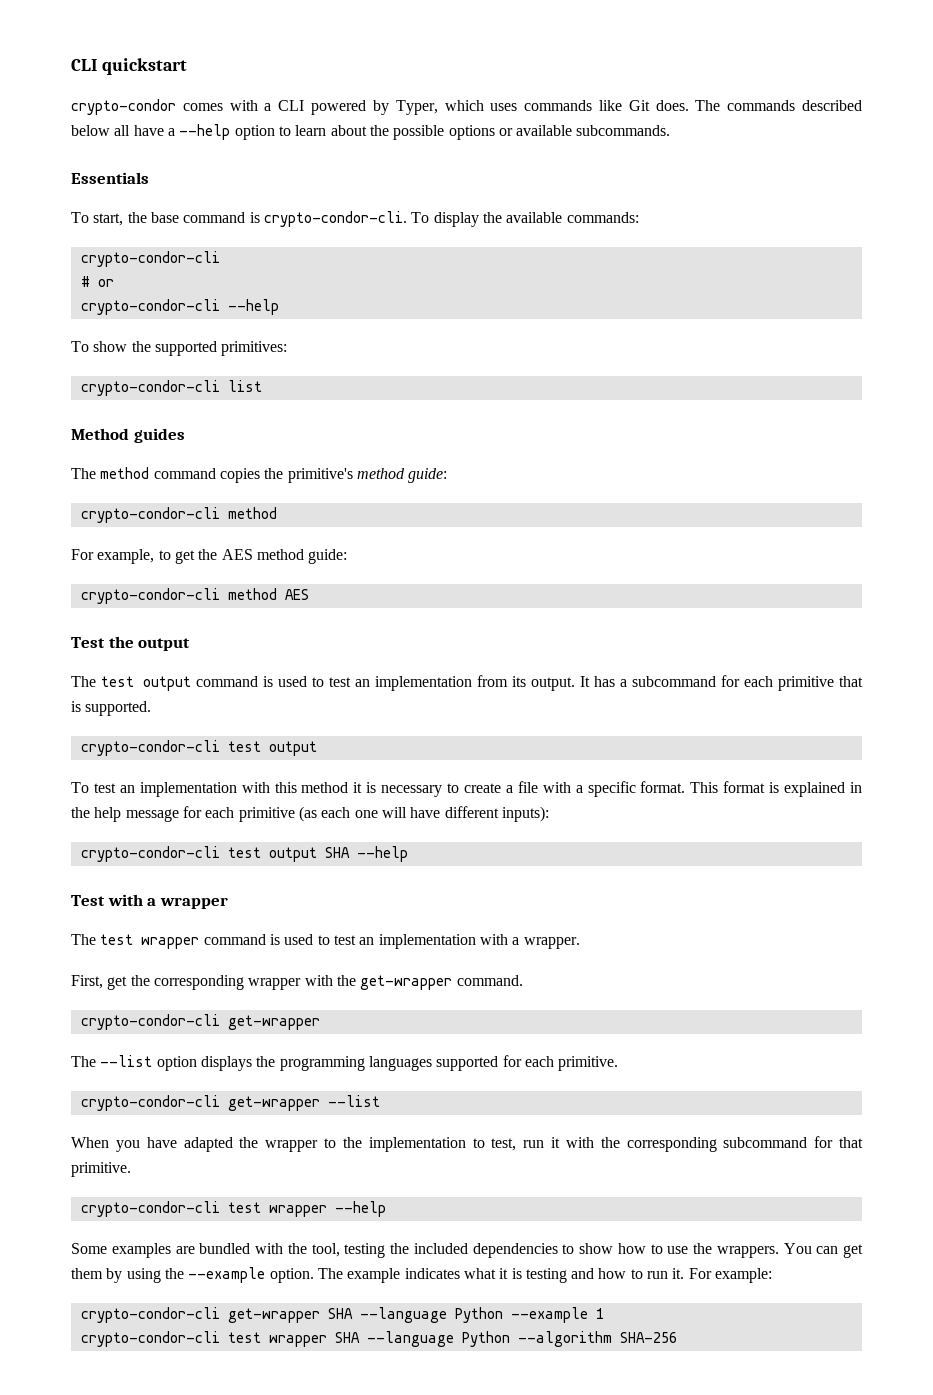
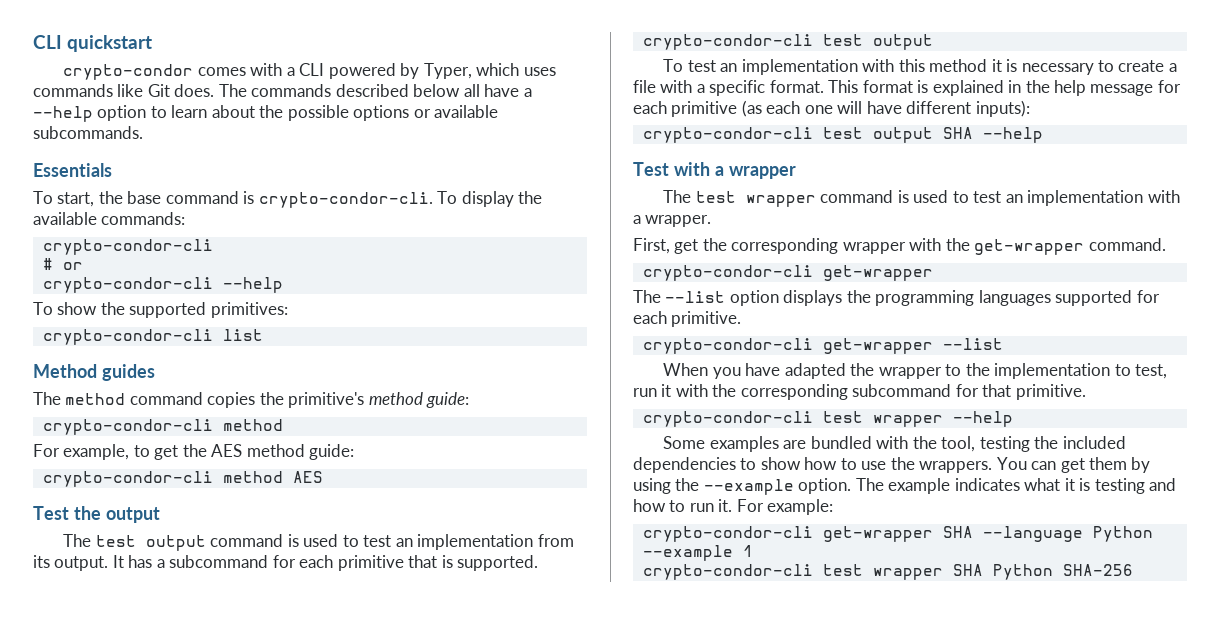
[366,1331,612,1347] --language Python --algorithm -> [992,564,1053,580] Python

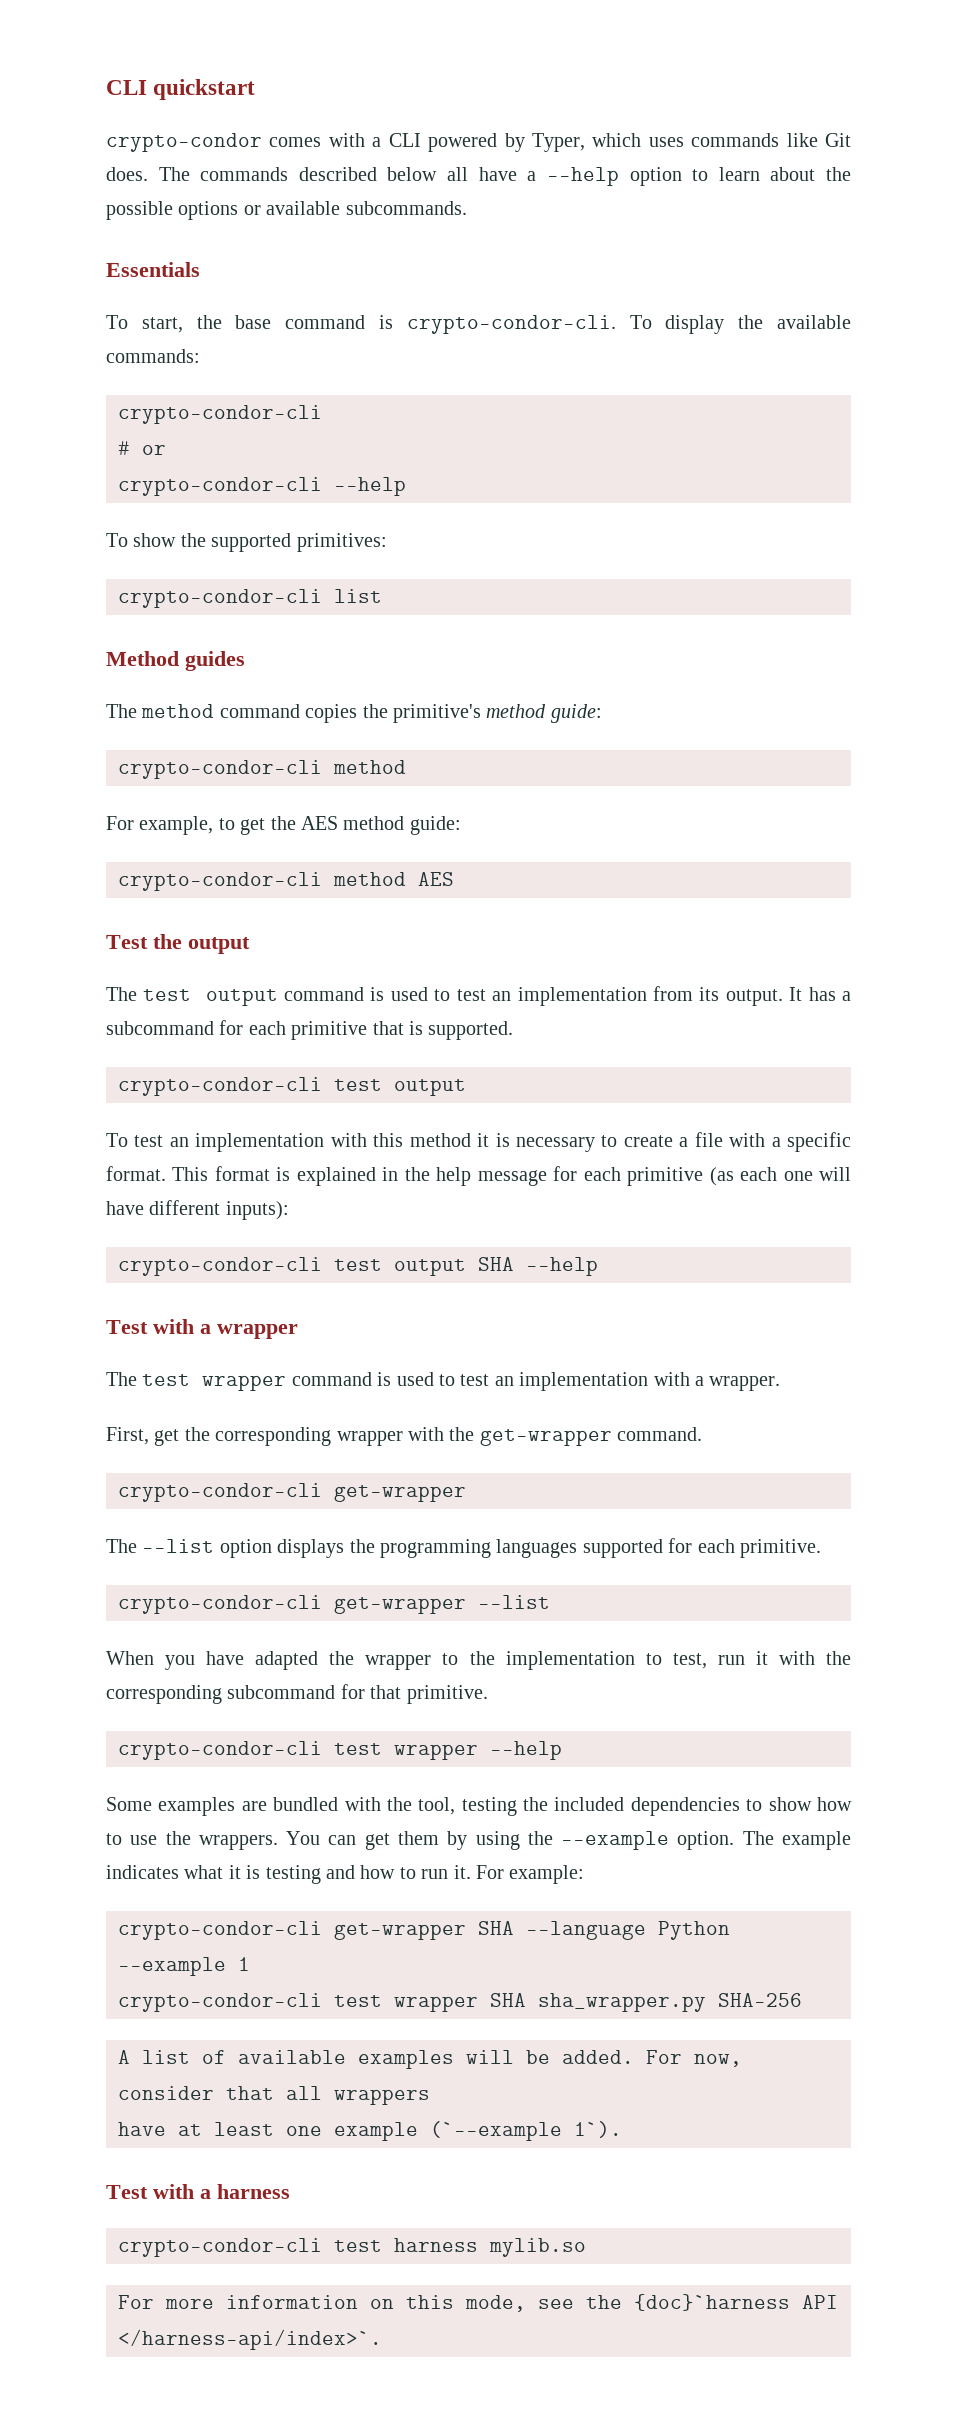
[992,564,1053,580] Python -> [538,1993,706,2012] sha_wrapper.py
(1133, 570) none -> [118,2050,742,2069] [118,2086,430,2105] [118,2121,622,2141] [106,2184,290,2199] [118,2238,586,2257] [118,2294,838,2312] [118,2329,382,2350] // A list of available examples will be added. For now, consider that all wrappers // have at least one example (`--example 1`). // Test with a harness // crypto-condor-cli test harness mylib.so // For more information on this mode, see the {doc}`harness API </harness-api/index>`.

